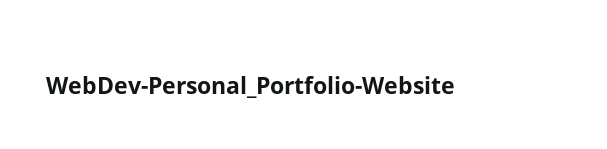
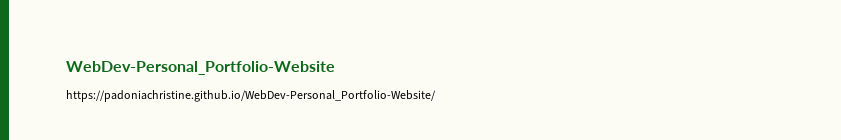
(455, 87) none -> [66,90,436,102] // https://padoniachristine.github.io/WebDev-Personal_Portfolio-Website/

